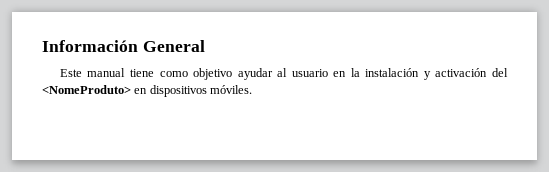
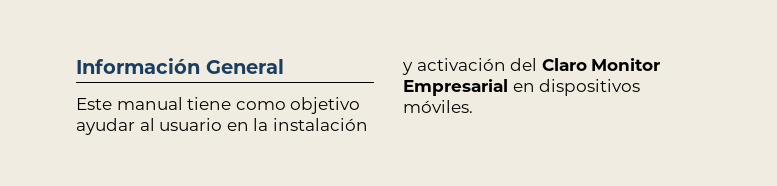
[42,85,131,94] <NomeProduto> -> [541,58,661,71] [403,79,508,96] Claro Monitor Empresarial

